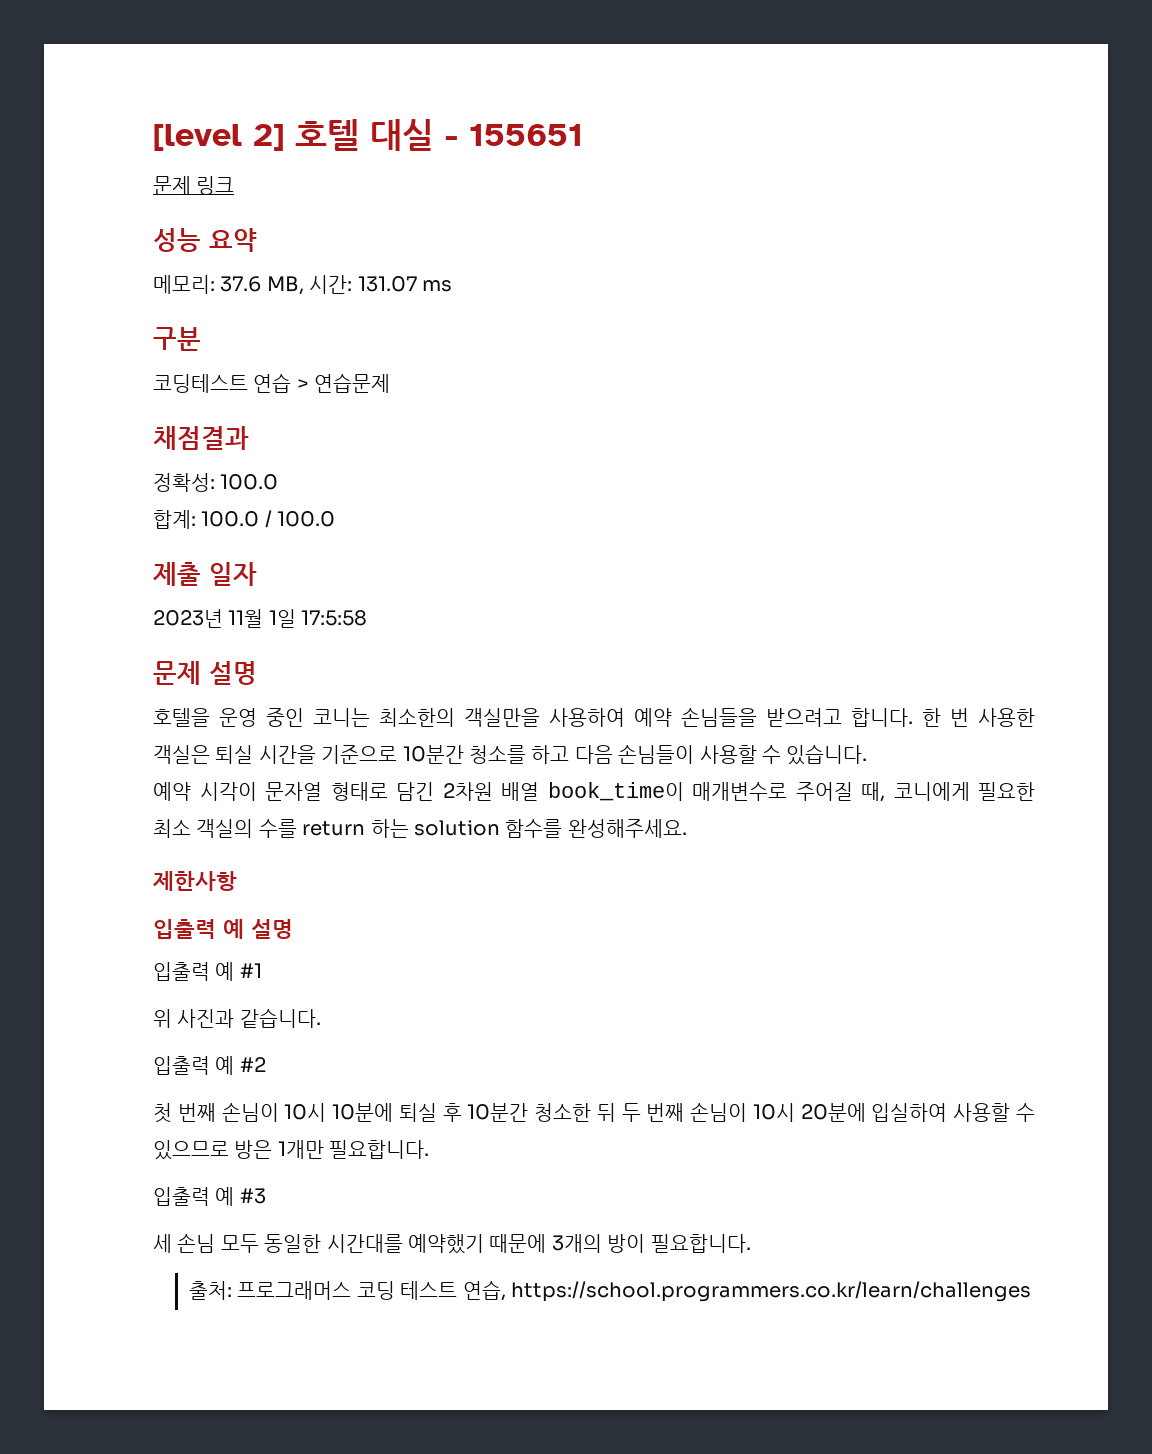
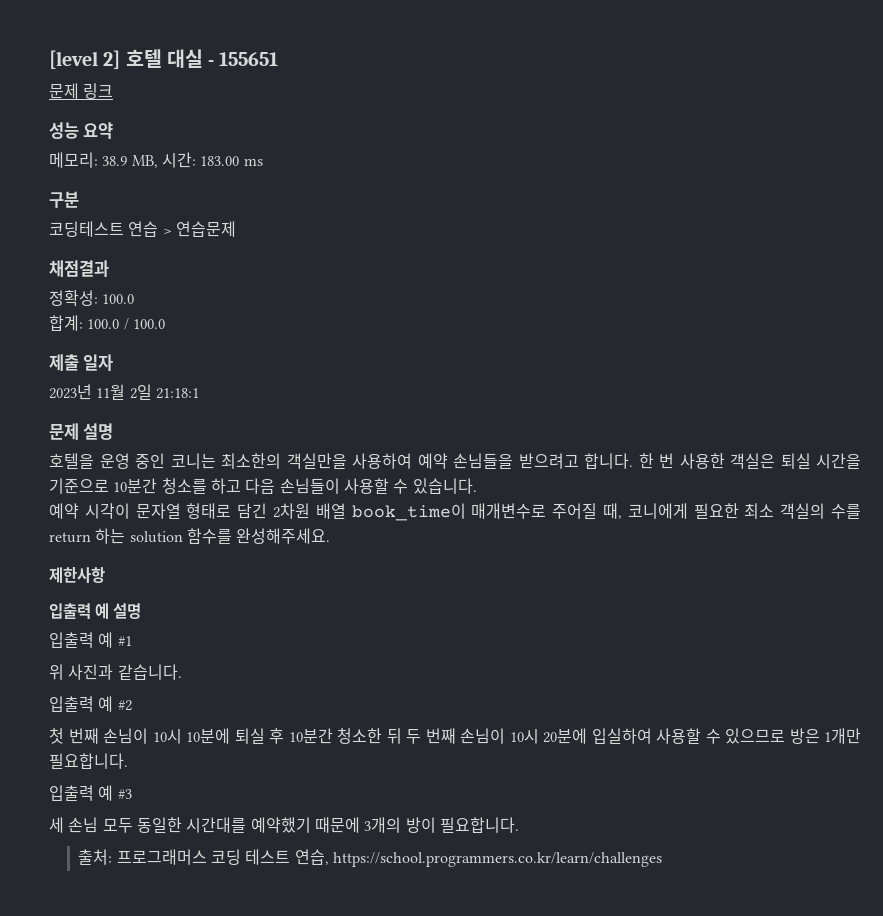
[220,276,262,292] 37.6 -> [102,156,128,166] 38.9
[357,276,417,292] 131.07 -> [200,156,240,166] 183.00
[268,609,368,628] 1일 17:5:58 -> [129,384,199,400] 2일 21:18:1

